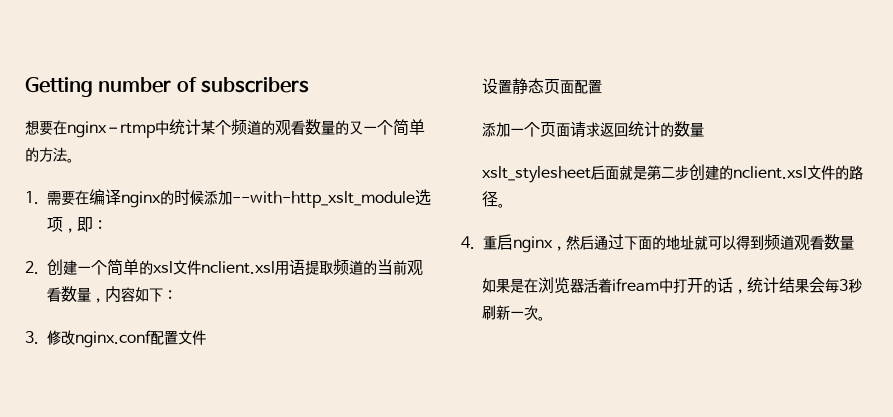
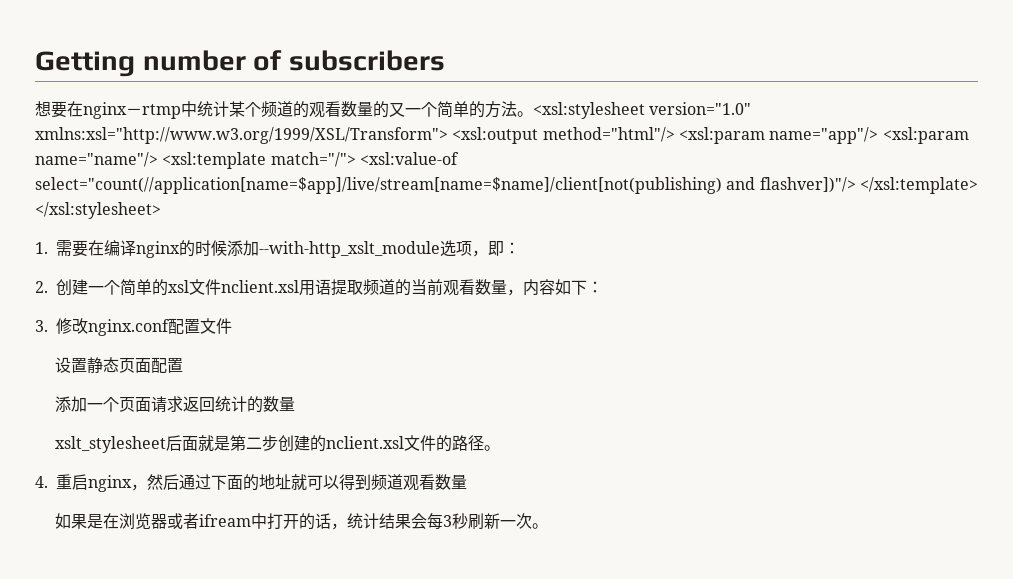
(74, 160) none -> [533,102,752,119] [35,127,969,144] [35,152,459,169] [35,177,978,194] [35,202,161,219] <xsl:stylesheet version="1.0" xmlns:xsl="http://www.w3.org/1999/XSL/Transform"> <xsl:output method="html"/> <xsl:param name="app"/> <xsl:param name="name"/> <xsl:template match="/"> <xsl:value-of select="count(//application[name=$app]/live/stream[name=$name]/client[not(publishing) and flashver])"/> </xsl:template> </xsl:stylesheet>
[583,278,612,293] 活着 -> [167,513,200,529] 或者

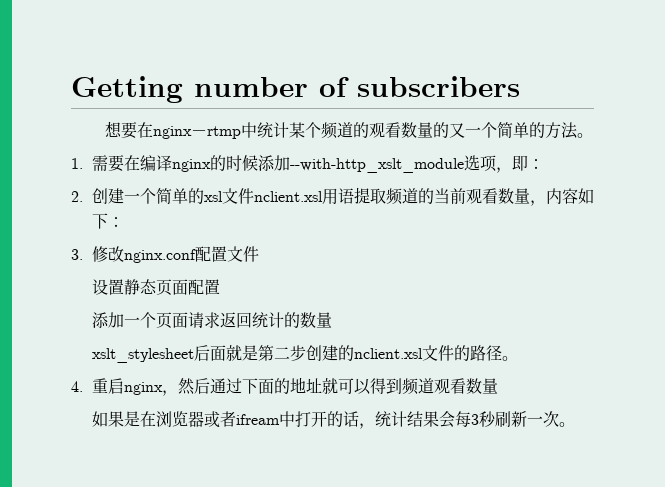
[533,102,752,119] [35,127,969,144] [35,152,459,169] [35,177,978,194] [35,202,161,219] <xsl:stylesheet version="1.0" xmlns:xsl="http://www.w3.org/1999/XSL/Transform"> <xsl:output method="html"/> <xsl:param name="app"/> <xsl:param name="name"/> <xsl:template match="/"> <xsl:value-of select="count(//application[name=$app]/live/stream[name=$name]/client[not(publishing) and flashver])"/> </xsl:template> </xsl:stylesheet> -> (593, 135) none

